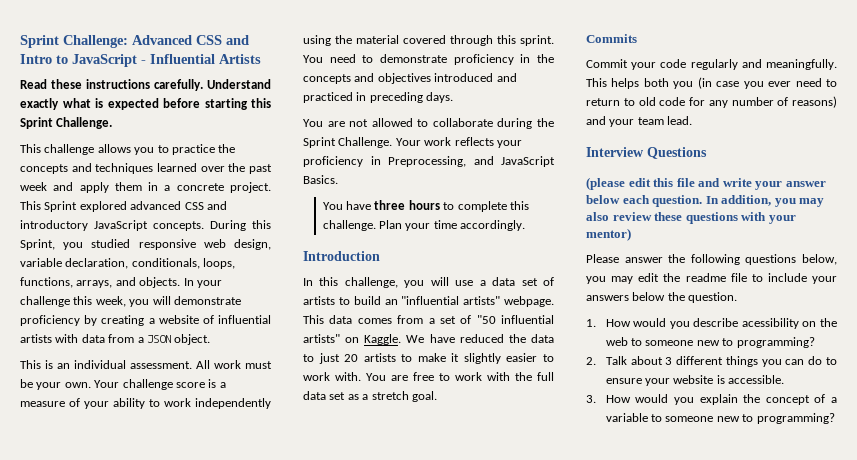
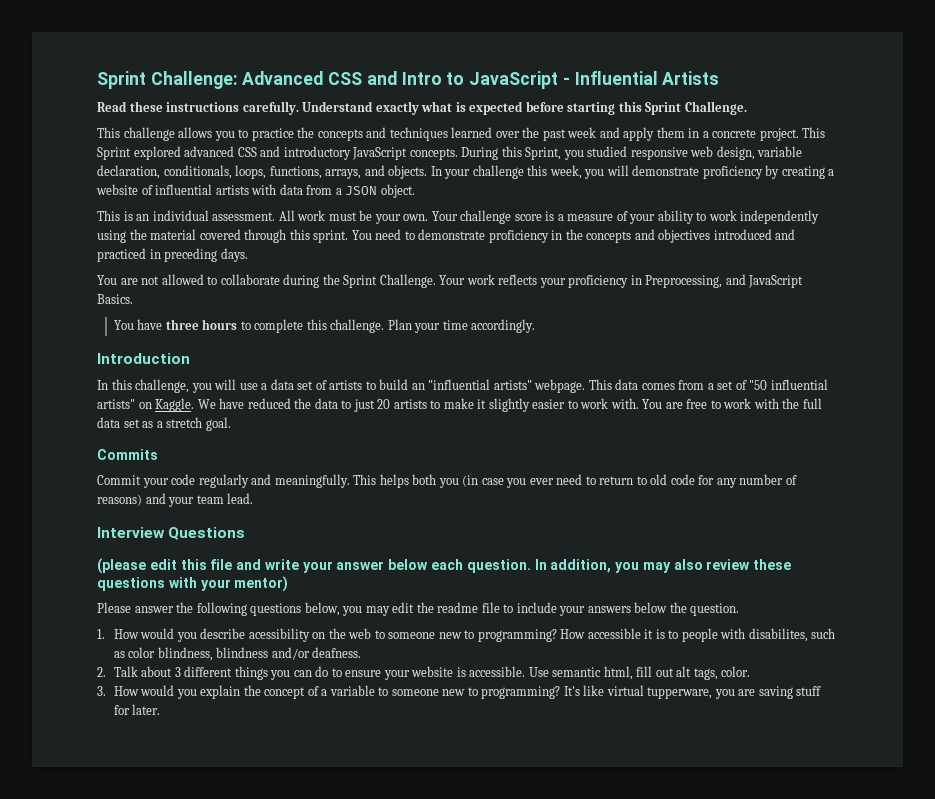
(815, 342) none -> [560,628,836,642] [113,647,362,661] How accessible it is to people with disabilites, such as color blindness, blindness and/or deafness.
(785, 379) none -> [528,666,751,680] Use semantic html, fill out alt tags, color.
(835, 418) none -> [563,685,822,699] [113,704,161,715] It's like virtual tupperware, you are saving stuff for later.

